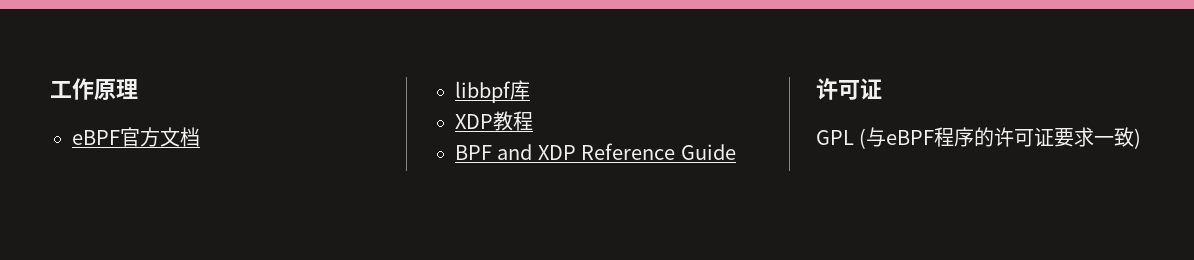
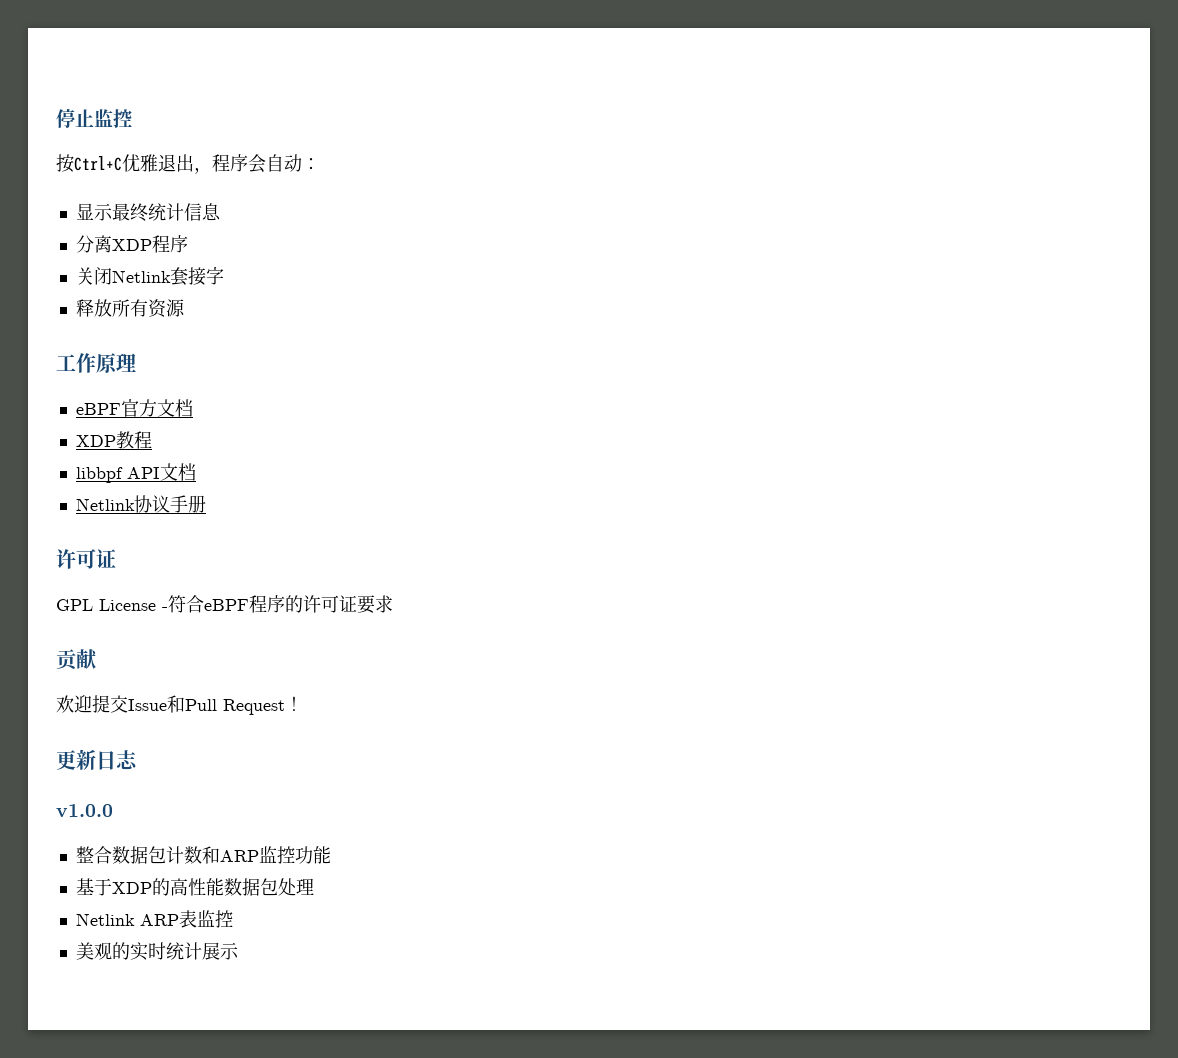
(50, 89) none -> [56,109,132,128] [56,154,320,174] [75,203,221,222] [75,235,188,253] [75,266,224,286] [75,299,185,318] 停止监控 // 按Ctrl+C优雅退出，程序会自动： // 显示最终统计信息 // 分离XDP程序 // 关闭Netlink套接字 // 释放所有资源 //
[455,80,530,103] // libbpf库 -> (193, 408) none
[455,143,736,160] BPF and XDP Reference Guide -> [75,463,196,483] [75,495,206,513] libbpf API文档 // Netlink协议手册
[859,127,887,149] (与 -> [99,595,204,613] License -符合
[1094,127,1142,149] 一致) -> [56,649,97,671] [56,695,303,715] [56,749,138,770] [56,804,113,817] [75,846,331,864] [75,878,314,896] [75,910,233,928] [75,942,239,961] // 贡献 // 欢迎提交Issue和Pull Request！ // 更新日志 // v1.0.0 // 整合数据包计数和ARP监控功能 // 基于XDP的高性能数据包处理 // Netlink ARP表监控 // 美观的实时统计展示

